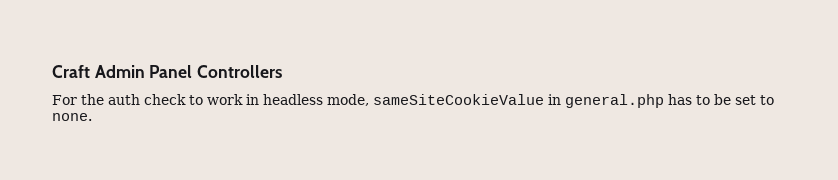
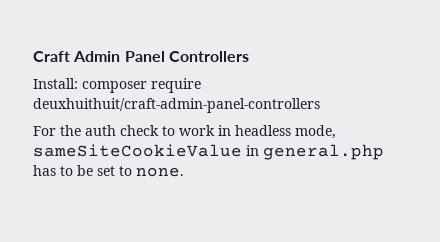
(283, 71) none -> [33,78,201,93] [33,98,320,113] // Install: composer require deuxhuithuit/craft-admin-panel-controllers

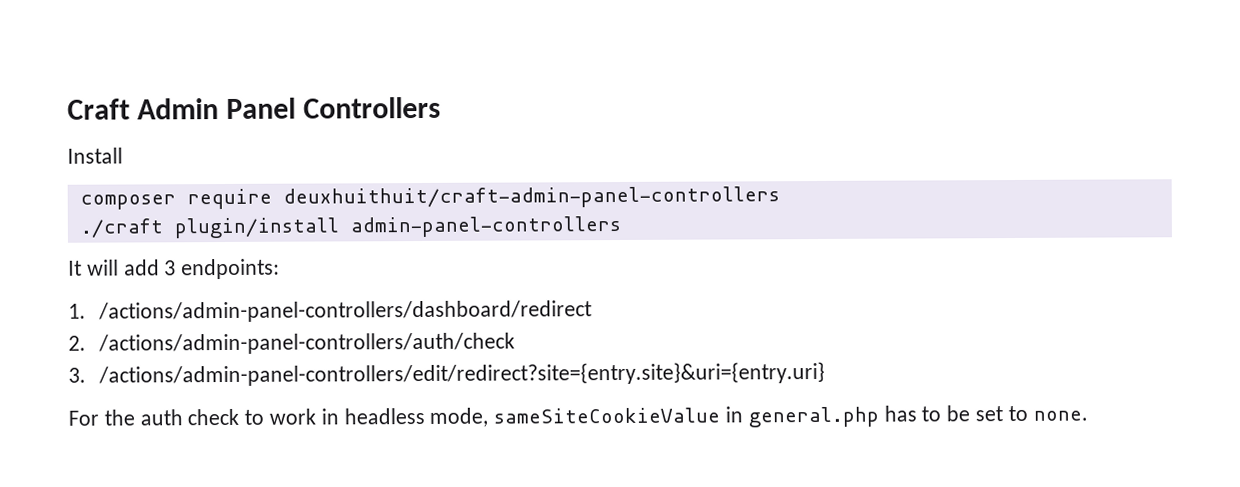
[33,78,78,89] Install: -> [67,147,123,164] Install //
(320, 105) none -> [79,215,621,239] [68,258,281,280] [68,300,593,323] [68,332,516,355] [68,361,826,387] // ./craft plugin/install admin-panel-controllers // It will add 3 endpoints: // 1. /actions/admin-panel-controllers/dashboard/redirect // 2. /actions/admin-panel-controllers/auth/check // 3. /actions/admin-panel-controllers/edit/redirect?site={entry.site}&uri={entry.uri}

